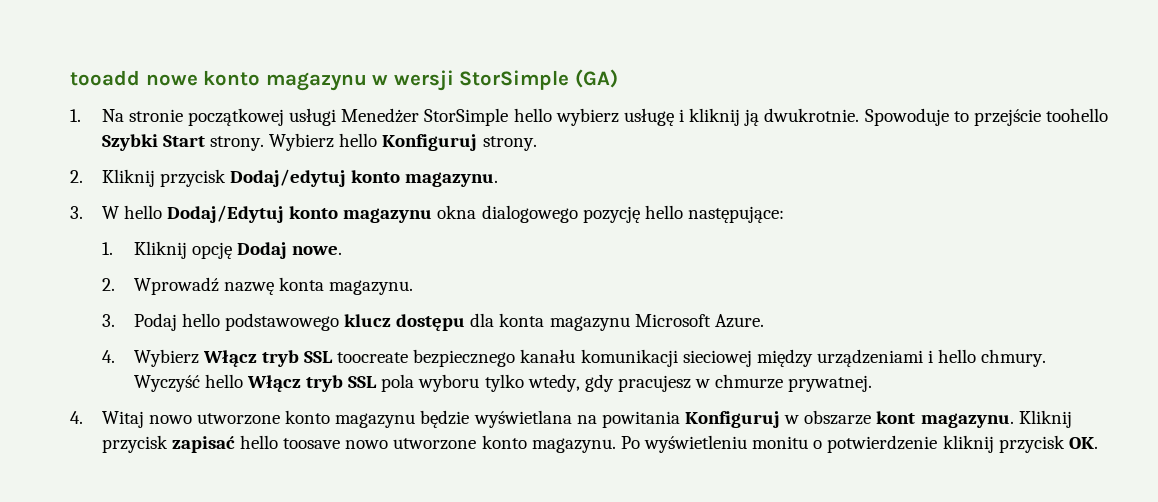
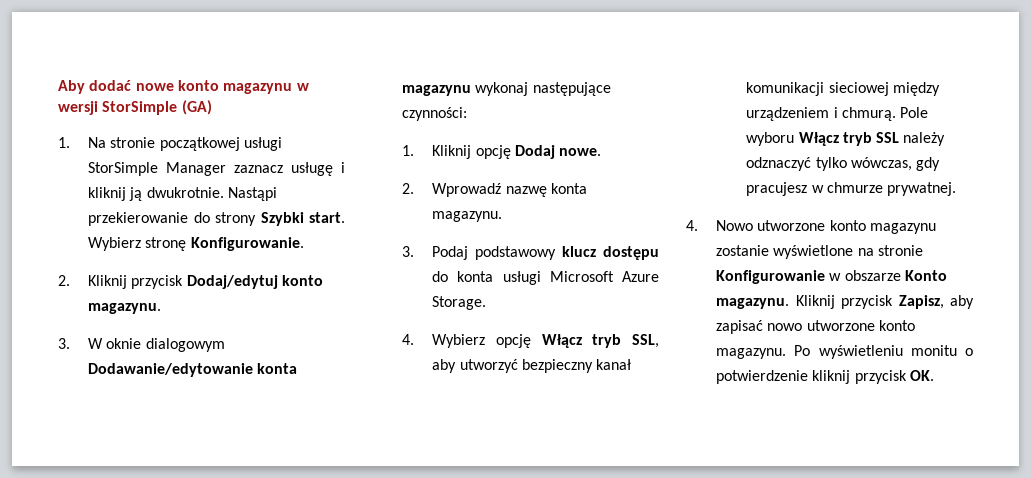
[70,70,140,86] tooadd -> [58,80,132,94] Aby dodać
[341,108,619,126] Menedżer StorSimple hello wybierz -> [88,162,284,176] StorSimple Manager zaznacz
[864,108,1108,126] [101,133,537,151] Spowoduje to przejście toohello Szybki Start strony. Wybierz hello Konfiguruj strony. -> [228,187,278,201] [88,212,345,226] [88,237,304,251] Nastąpi przekierowanie do strony Szybki start. Wybierz stronę Konfigurowanie.
[123,205,784,223] hello Dodaj/Edytuj konto magazynu okna dialogowego pozycję hello następujące: -> [106,338,225,352] [88,363,298,377] [402,82,611,96] [402,107,468,121] oknie dialogowym Dodawanie/edytowanie konta magazynu wykonaj następujące czynności:
[181,313,764,331] [101,349,1047,367] [133,374,580,392] hello podstawowego klucz dostępu dla konta magazynu Microsoft Azure. // 4. Wybierz Włącz tryb SSL toocreate bezpiecznego kanału komunikacji sieciowej między urządzeniami i hello chmury. Wyczyść hello Włącz tryb SSL pola wyboru tylko wtedy, -> [475,246,659,260] [432,271,659,285] [432,296,487,310] [402,334,659,348] [432,359,632,373] [746,82,940,96] [746,107,929,121] [746,132,946,146] [746,157,912,171] podstawowy klucz dostępu do konta usługi Microsoft Azure Storage. // 4. Wybierz opcję Włącz tryb SSL, aby utworzyć bezpieczny kanał komunikacji sieciowej między urządzeniem i chmurą. Pole wyboru Włącz tryb SSL należy odznaczyć tylko wówczas,
[101,411,192,428] Witaj nowo -> [716,220,754,231] Nowo
[420,410,780,428] będzie wyświetlana na powitania Konfiguruj -> [716,245,924,259] [716,270,826,284] zostanie wyświetlone na stronie Konfigurowanie
[876,411,916,424] kont -> [905,270,948,281] Konto
[171,435,341,453] zapisać hello toosave -> [898,295,974,309] [716,320,764,334] Zapisz, aby zapisać

